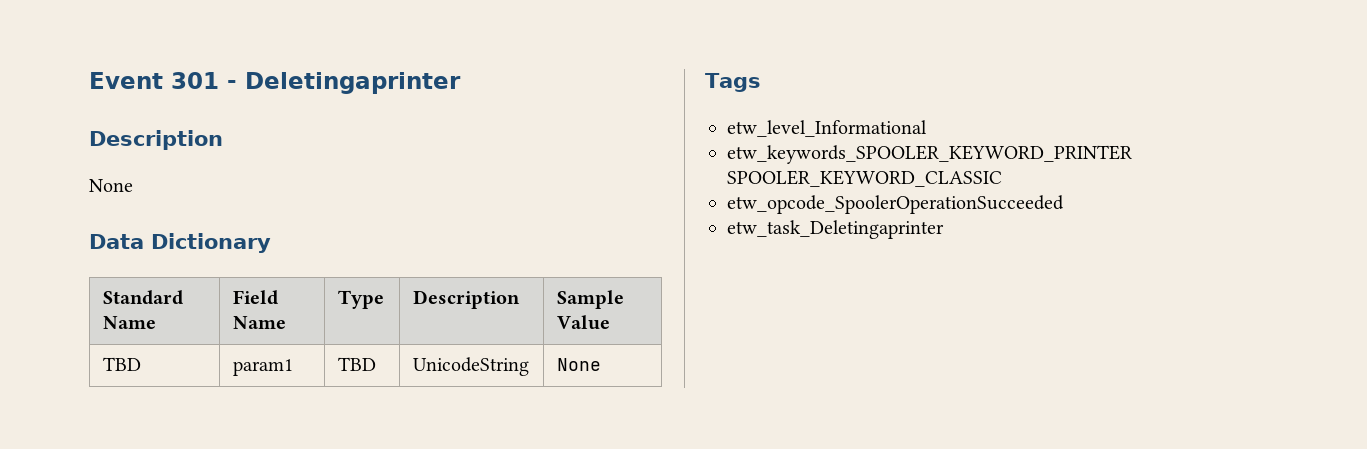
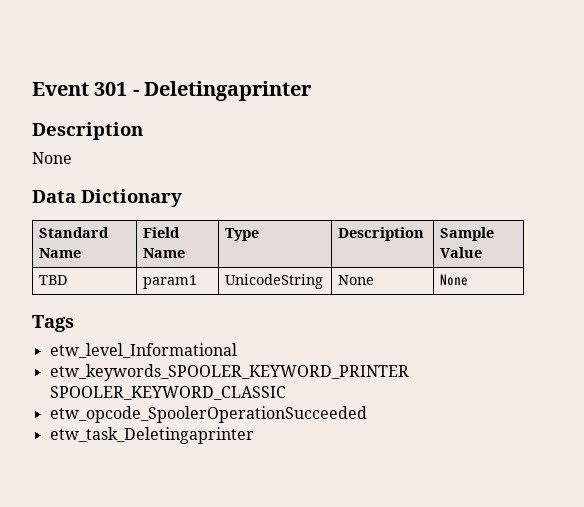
[337,357,376,371] [412,357,529,376] TBD | UnicodeString -> [225,274,324,289] [338,275,375,285] UnicodeString | None

